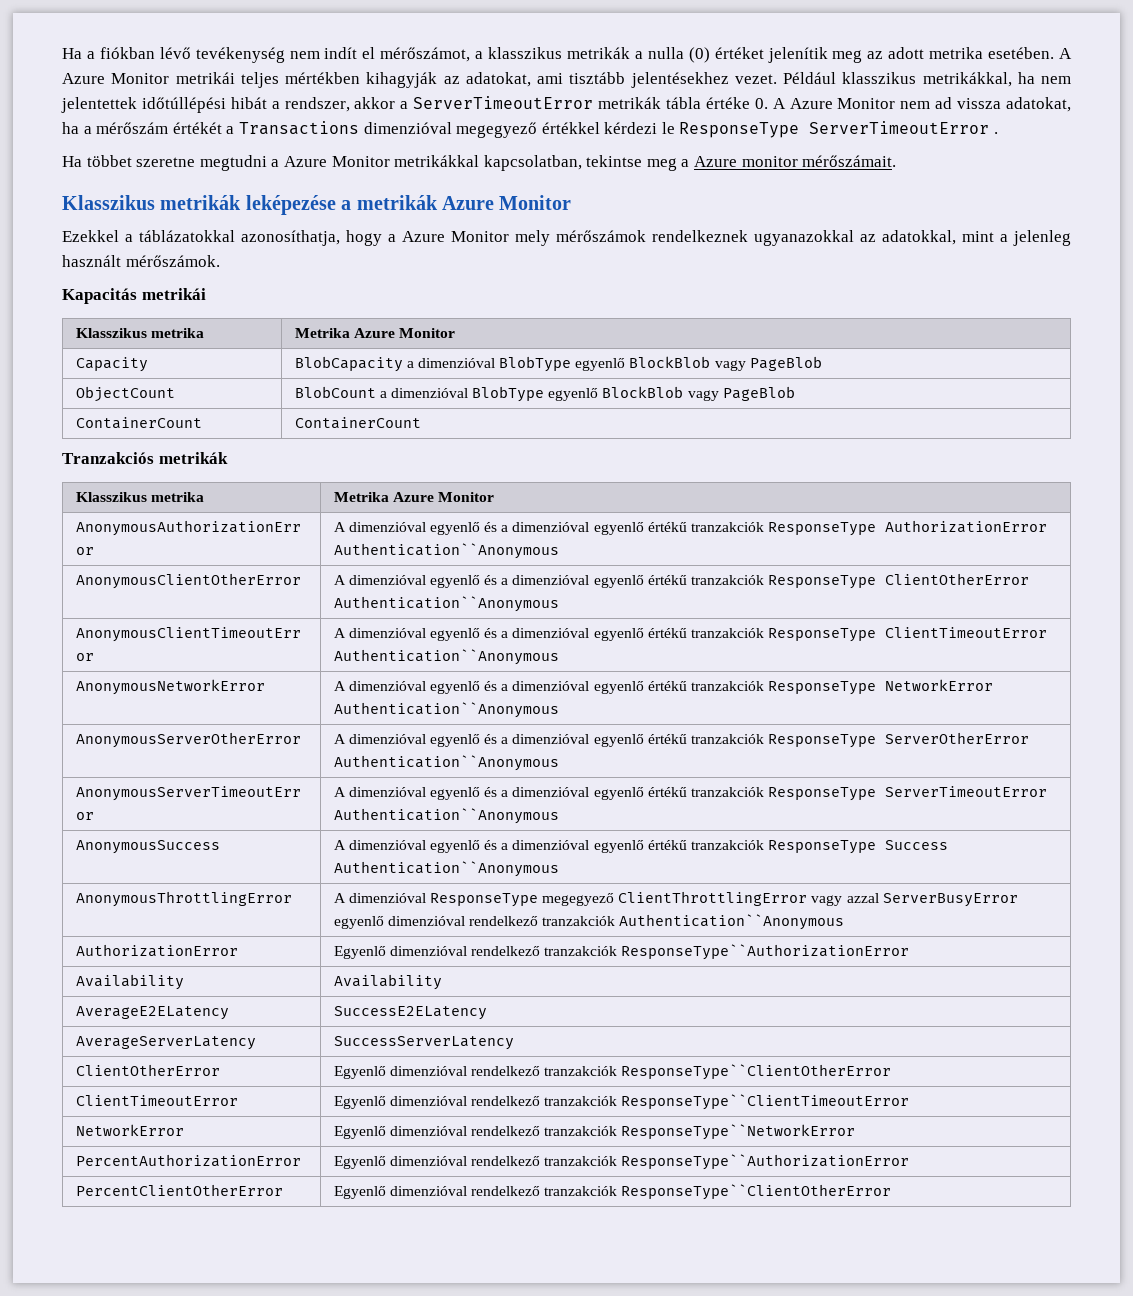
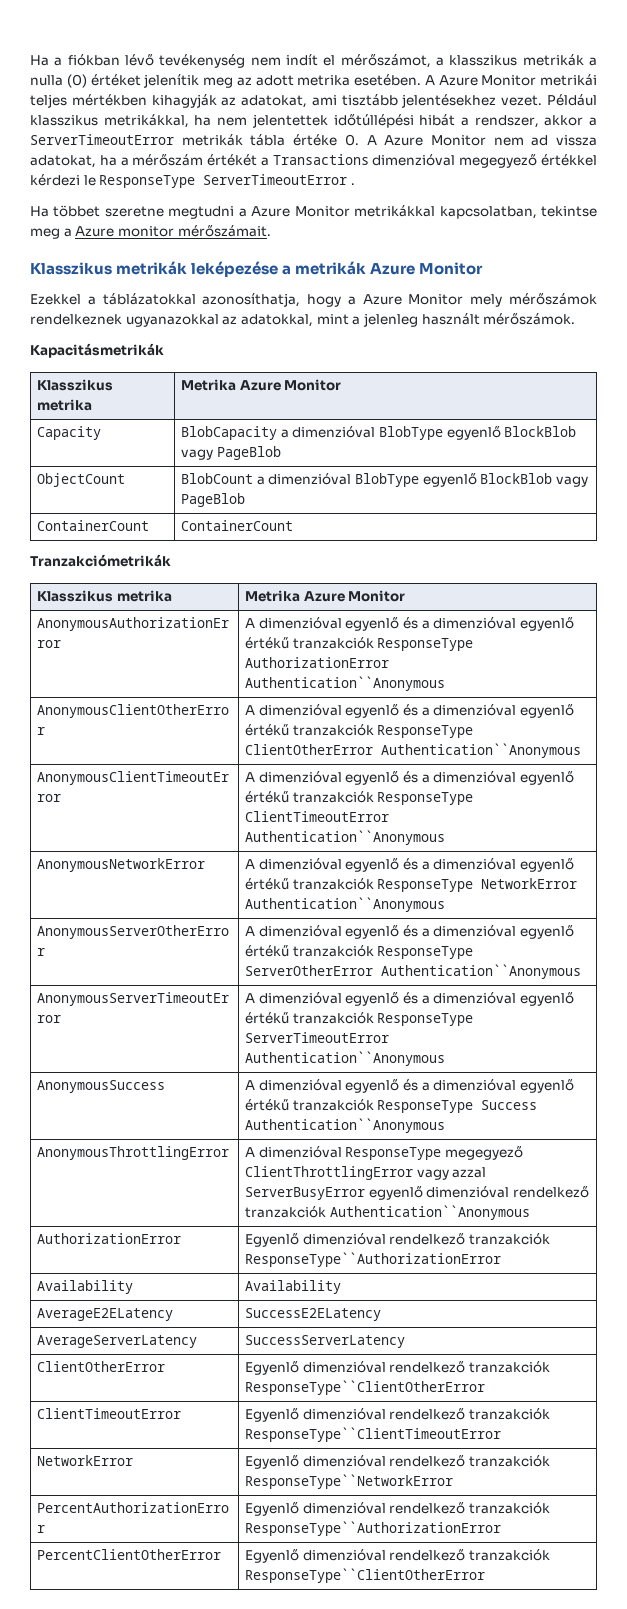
[62,288,206,304] Kapacitás metrikái -> [30,343,164,358] Kapacitásmetrikák
[62,452,228,464] Tranzakciós metrikák -> [30,554,171,567] Tranzakciómetrikák

